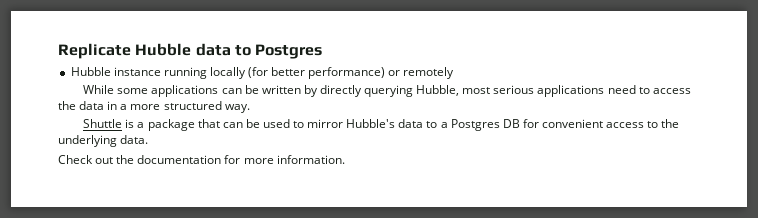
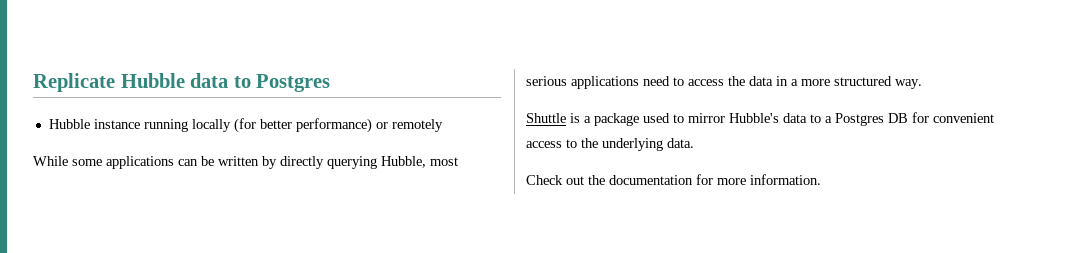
[197,119,260,128] that can be -> (639, 119) none

